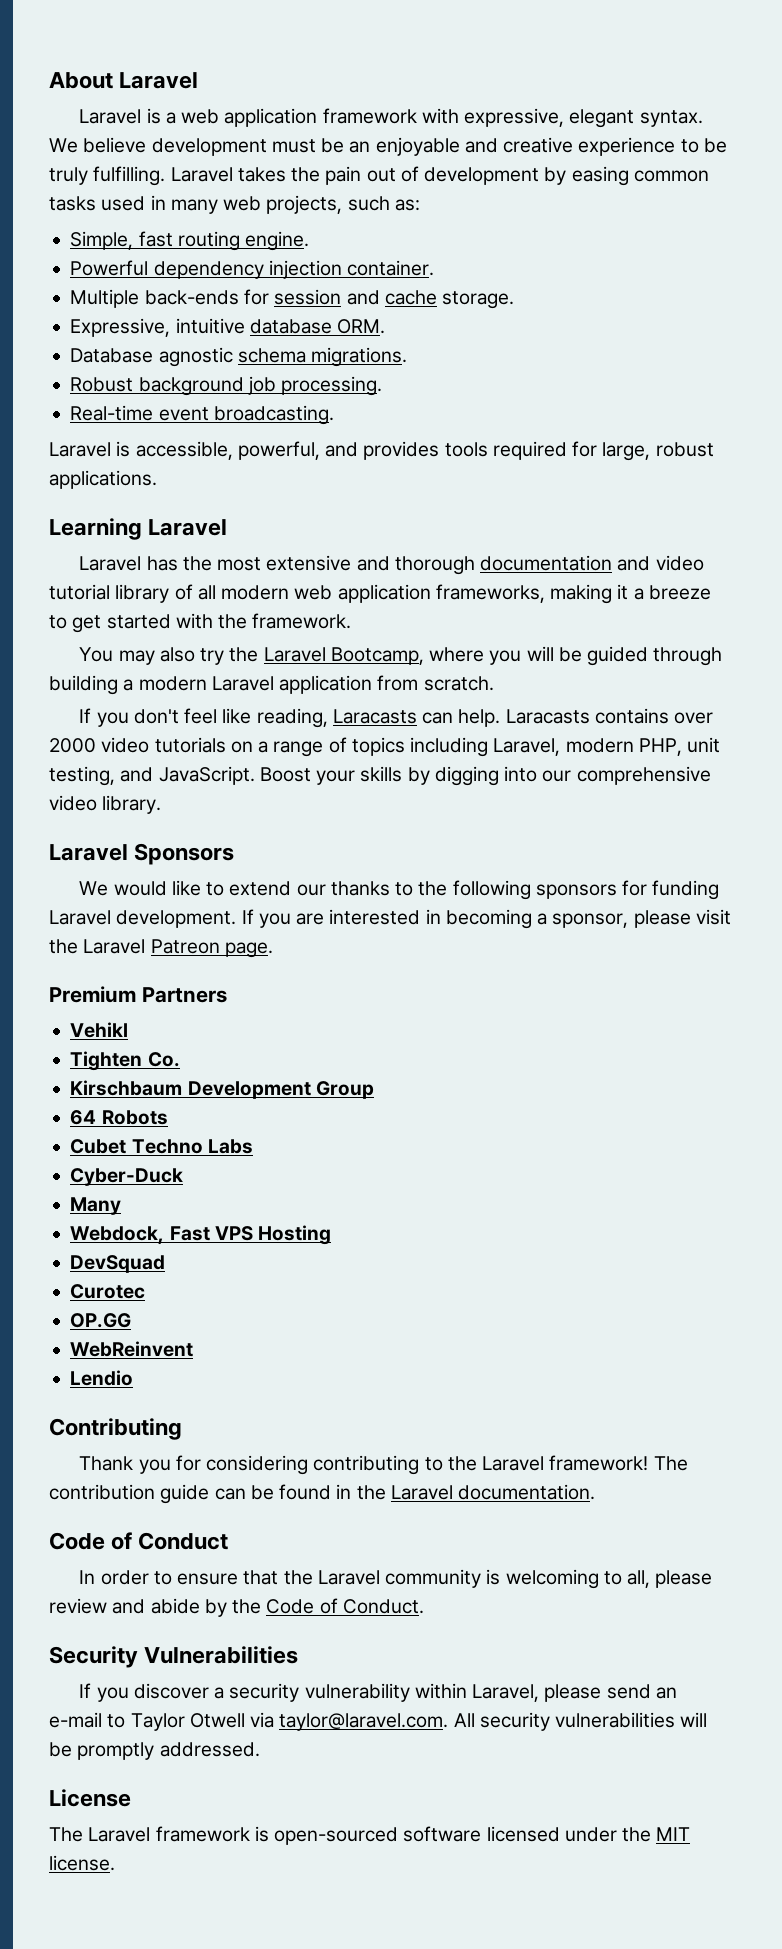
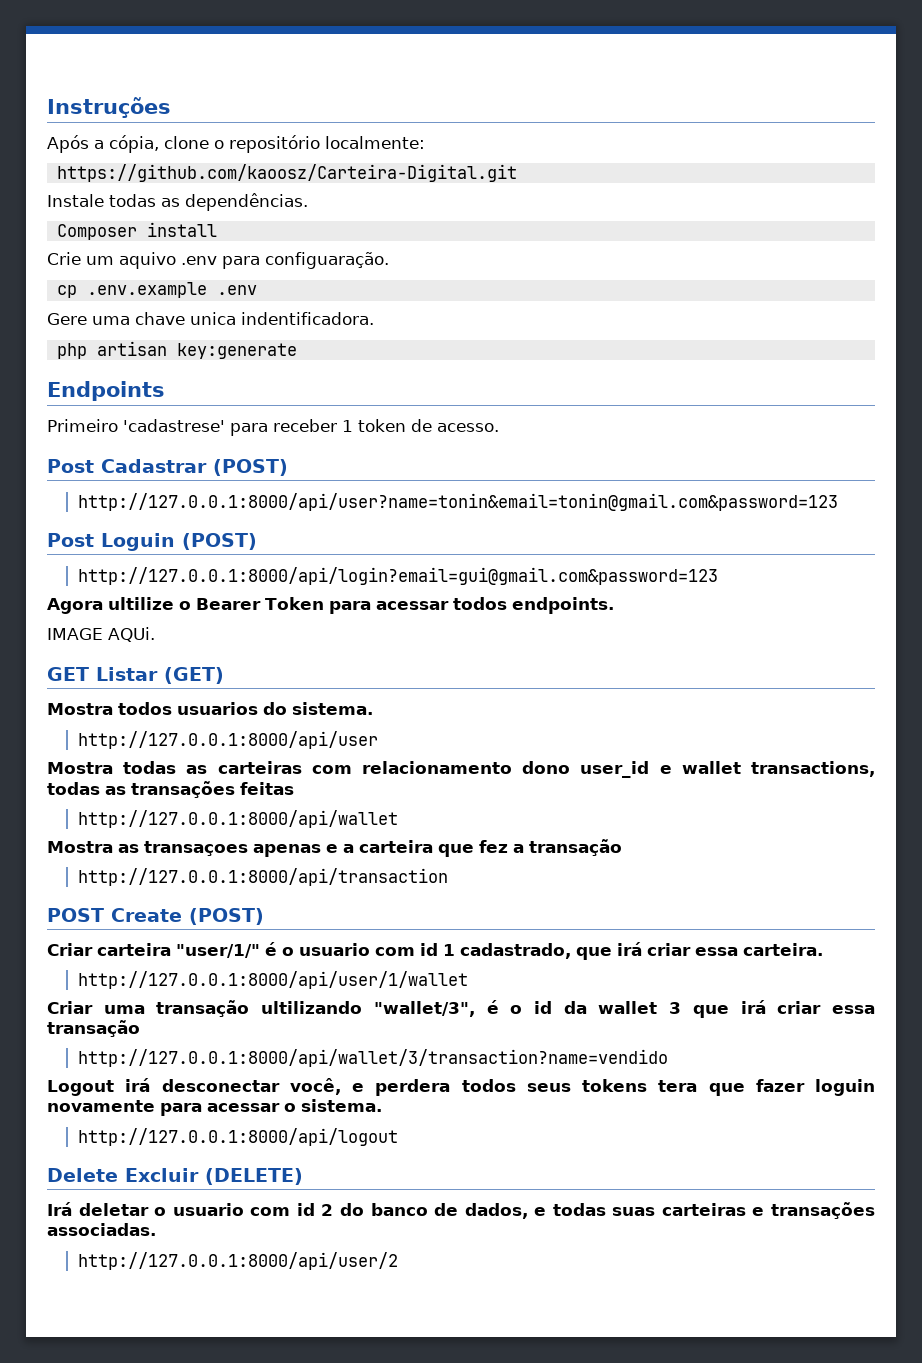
[49,72,199,89] [79,108,703,128] [49,137,727,156] [49,166,709,186] [49,195,420,214] [70,231,310,251] [70,260,435,279] [70,289,515,309] [70,318,386,337] [70,347,408,367] [70,376,383,396] [70,405,334,425] [49,441,714,461] [49,470,157,489] [49,518,228,540] [79,555,704,575] [49,584,711,604] [49,613,352,633] [79,646,723,666] [49,675,494,695] [79,708,714,728] [49,737,721,757] [49,766,711,786] [49,795,162,814] [49,843,235,865] [79,880,720,900] [49,909,731,929] [49,939,273,958] [49,986,227,1003] [70,1022,129,1038] [70,1051,180,1071] [70,1080,374,1099] [70,1110,168,1125] [70,1139,253,1154] [70,1168,184,1186] [70,1197,122,1215] [70,1225,332,1245] [70,1255,166,1273] [70,1284,146,1299] [70,1313,132,1328] [70,1341,194,1357] [70,1370,134,1386] [49,1418,182,1440] [79,1455,688,1475] [49,1484,596,1504] [49,1532,229,1550] [79,1569,713,1589] [49,1598,424,1617] [49,1646,299,1668] [79,1683,677,1702] [49,1712,708,1731] [49,1742,260,1760] [49,1789,131,1807] [49,1826,691,1845] [49,1855,115,1871] About Laravel // Laravel is a web application framework with expressive, elegant syntax. We believe development must be an enjoyable and creative experience to be truly fulfilling. Laravel takes the pain out of development by easing common tasks used in many web projects, such as: // Simple, fast routing engine. // Powerful dependency injection container. // Multiple back-ends for session and cache storage. // Expressive, intuitive database ORM. // Database agnostic schema migrations. // Robust background job processing. // Real-time event broadcasting. // Laravel is accessible, powerful, and provides tools required for large, robust applications. // Learning Laravel // Laravel has the most extensive and thorough documentation and video tutorial library of all modern web application frameworks, making it a breeze to get started with the framework. // You may also try the Laravel Bootcamp, where you will be guided through building a modern Laravel application from scratch. // If you don't feel like reading, Laracasts can help. Laracasts contains over 2000 video tutorials on a range of topics including Laravel, modern PHP, unit testing, and JavaScript. Boost your skills by digging into our comprehensive video library. // Laravel Sponsors // We would like to extend our thanks to the following sponsors for funding Laravel development. If you are interested in becoming a sponsor, please visit the Laravel Patreon page. // Premium Partners // Vehikl // Tighten Co. // Kirschbaum Development Group // 64 Robots // Cubet Techno Labs // Cyber-Duck // Many // Webdock, Fast VPS Hosting // DevSquad // Curotec // OP.GG // WebReinvent // Lendio // Contributing // Thank you for considering contributing to the Laravel framework! The contribution guide can be found in the Laravel documentation. // Code of Conduct // In order to ensure that the Laravel community is welcoming to all, please review and abide by the Code of Conduct. // Security Vulnerabilities // If you discover a security vulnerability within Laravel, please send an e-mail to Taylor Otwell via taylor@laravel.com. All security vulnerabilities will be promptly addressed. // License // The Laravel framework is open-sourced software licensed under the MIT license. -> [47,97,171,118] [47,135,425,153] [56,164,517,182] [47,193,308,211] [56,222,217,240] [47,252,389,269] [56,282,257,298] [47,312,374,325] [56,341,297,359] [47,381,165,401] [47,419,499,436] [47,459,288,476] [77,493,838,511] [47,533,257,551] [77,567,718,585] [47,597,614,614] [47,627,155,642] [47,667,224,684] [47,702,373,715] [77,731,378,749] [47,761,876,778] [47,781,294,798] [77,810,398,828] [47,839,622,857] [77,868,448,886] [47,908,264,925] [47,942,823,960] [77,971,468,989] [47,1000,875,1018] [47,1020,140,1037] [77,1049,668,1067] [47,1078,875,1096] [47,1099,382,1116] [77,1128,398,1146] [47,1168,303,1185] [47,1202,875,1219] [47,1223,156,1236] [77,1252,398,1270] Instruções // Após a cópia, clone o repositório localmente: // https://github.com/kaoosz/Carteira-Digital.git // Instale todas as dependências. // Composer install // Crie um aquivo .env para configuaração. // cp .env.example .env // Gere uma chave unica indentificadora. // php artisan key:generate // Endpoints // Primeiro 'cadastrese' para receber 1 token de acesso. // Post Cadastrar (POST) // http://127.0.0.1:8000/api/user?name=tonin&email=tonin@gmail.com&password=123 // Post Loguin (POST) // http://127.0.0.1:8000/api/login?email=gui@gmail.com&password=123 // Agora ultilize o Bearer Token para acessar todos endpoints. // IMAGE AQUi. // GET Listar (GET) // Mostra todos usuarios do sistema. // http://127.0.0.1:8000/api/user // Mostra todas as carteiras com relacionamento dono user_id e wallet transactions, todas as transações feitas // http://127.0.0.1:8000/api/wallet // Mostra as transaçoes apenas e a carteira que fez a transação // http://127.0.0.1:8000/api/transaction // POST Create (POST) // Criar carteira "user/1/" é o usuario com id 1 cadastrado, que irá criar essa carteira. // http://127.0.0.1:8000/api/user/1/wallet // Criar uma transação ultilizando "wallet/3", é o id da wallet 3 que irá criar essa transação // http://127.0.0.1:8000/api/wallet/3/transaction?name=vendido // Logout irá desconectar você, e perdera todos seus tokens tera que fazer loguin novamente para acessar o sistema. // http://127.0.0.1:8000/api/logout // Delete Excluir (DELETE) // Irá deletar o usuario com id 2 do banco de dados, e todas suas carteiras e transações associadas. // http://127.0.0.1:8000/api/user/2

